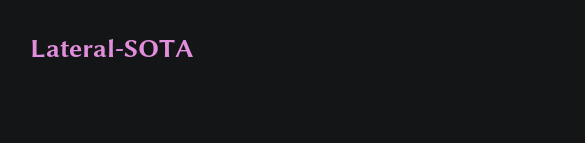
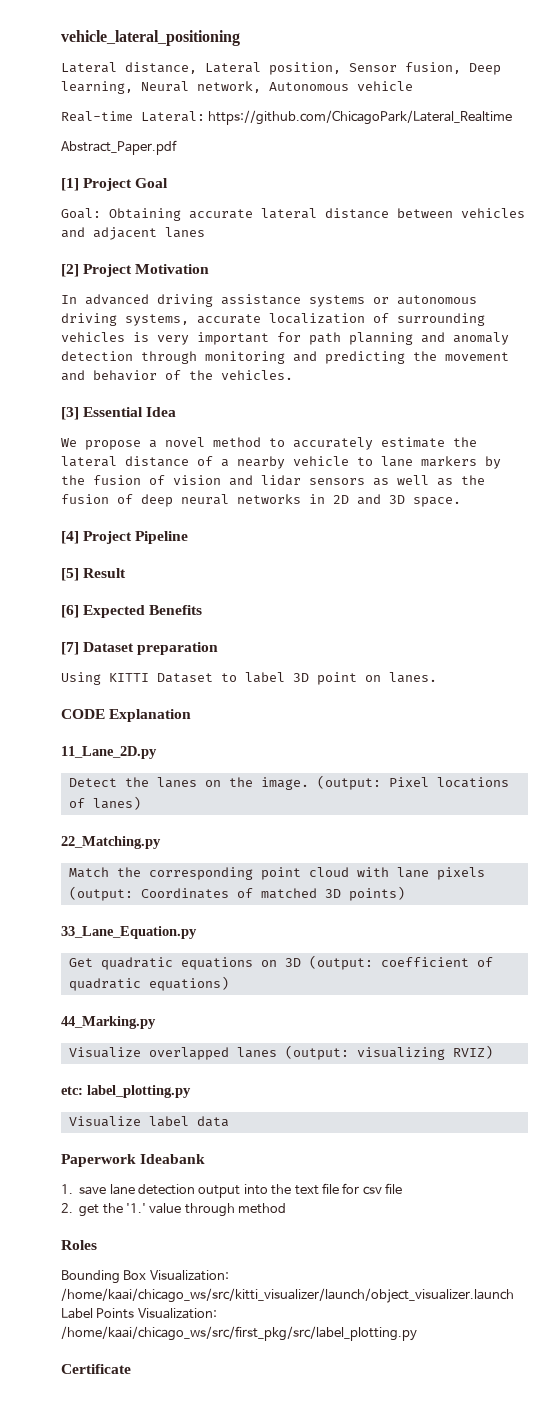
[30,39,194,58] Lateral-SOTA -> [61,30,240,46] [61,62,501,75] [61,81,413,94] [61,110,513,125] [61,140,177,155] [61,178,169,191] [61,208,525,221] [61,227,205,240] [61,264,210,277] [61,294,477,307] [61,313,485,326] [61,332,509,345] [61,351,509,364] [61,370,293,381] [61,407,177,420] [61,437,477,450] [61,456,501,469] [61,475,485,486] [61,494,461,507] [61,531,189,544] [61,568,127,581] [61,605,203,618] [61,642,219,655] [61,672,437,685] [61,709,192,722] [61,746,157,759] [68,775,509,790] [68,796,141,810] [61,836,161,849] [68,867,485,880] [68,886,405,901] [61,926,197,939] [68,955,493,970] [68,976,229,991] [61,1016,156,1029] [68,1045,493,1060] [61,1085,191,1098] [68,1116,229,1127] [61,1154,206,1167] [61,1183,402,1198] [61,1203,287,1217] [61,1240,97,1250] [61,1270,229,1284] [61,1288,514,1303] [61,1308,217,1319] [61,1326,417,1341] [61,1364,131,1374] vehicle_lateral_positioning // Lateral distance, Lateral position, Sensor fusion, Deep learning, Neural network, Autonomous vehicle // Real-time Lateral: https://github.com/ChicagoPark/Lateral_Realtime // Abstract_Paper.pdf // [1] Project Goal // Goal: Obtaining accurate lateral distance between vehicles and adjacent lanes // [2] Project Motivation // In advanced driving assistance systems or autonomous driving systems, accurate localization of surrounding vehicles is very important for path planning and anomaly detection through monitoring and predicting the movement and behavior of the vehicles. // [3] Essential Idea // We propose a novel method to accurately estimate the lateral distance of a nearby vehicle to lane markers by the fusion of vision and lidar sensors as well as the fusion of deep neural networks in 2D and 3D space. // [4] Project Pipeline // [5] Result // [6] Expected Benefits // [7] Dataset preparation // Using KITTI Dataset to label 3D point on lanes. // CODE Explanation // 11_Lane_2D.py // Detect the lanes on the image. (output: Pixel locations of lanes) // 22_Matching.py // Match the corresponding point cloud with lane pixels (output: Coordinates of matched 3D points) // 33_Lane_Equation.py // Get quadratic equations on 3D (output: coefficient of quadratic equations) // 44_Marking.py // Visualize overlapped lanes (output: visualizing RVIZ) // etc: label_plotting.py // Visualize label data // Paperwork Ideabank // 1. save lane detection output into the text file for csv file // 2. get the '1.' value through method // Roles // Bounding Box Visualization: /home/kaai/chicago_ws/src/kitti_visualizer/launch/object_visualizer.launch Label Points Visualization: /home/kaai/chicago_ws/src/first_pkg/src/label_plotting.py // Certificate

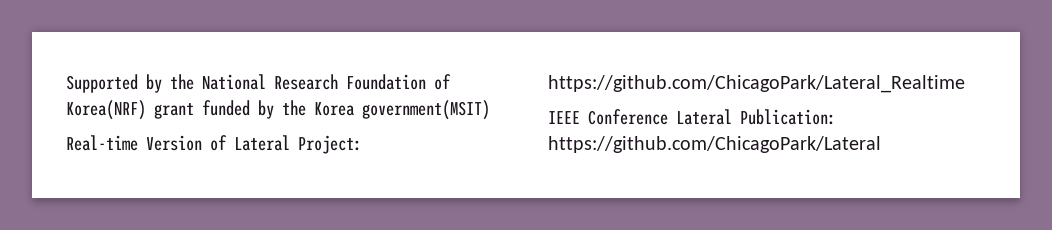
[61,30,240,46] [61,62,501,75] [61,81,413,94] [61,110,513,125] [61,140,177,155] [61,178,169,191] [61,208,525,221] [61,227,205,240] [61,264,210,277] [61,294,477,307] [61,313,485,326] [61,332,509,345] [61,351,509,364] [61,370,293,381] [61,407,177,420] [61,437,477,450] [61,456,501,469] [61,475,485,486] [61,494,461,507] [61,531,189,544] [61,568,127,581] [61,605,203,618] [61,642,219,655] [61,672,437,685] [61,709,192,722] [61,746,157,759] [68,775,509,790] [68,796,141,810] [61,836,161,849] [68,867,485,880] [68,886,405,901] [61,926,197,939] [68,955,493,970] [68,976,229,991] [61,1016,156,1029] [68,1045,493,1060] [61,1085,191,1098] [68,1116,229,1127] [61,1154,206,1167] [61,1183,402,1198] [61,1203,287,1217] [61,1240,97,1250] [61,1270,229,1284] [61,1288,514,1303] [61,1308,217,1319] [61,1326,417,1341] [61,1364,131,1374] vehicle_lateral_positioning // Lateral distance, Lateral position, Sensor fusion, Deep learning, Neural network, Autonomous vehicle // Real-time Lateral: https://github.com/ChicagoPark/Lateral_Realtime // Abstract_Paper.pdf // [1] Project Goal // Goal: Obtaining accurate lateral distance between vehicles and adjacent lanes // [2] Project Motivation // In advanced driving assistance systems or autonomous driving systems, accurate localization of surrounding vehicles is very important for path planning and anomaly detection through monitoring and predicting the movement and behavior of the vehicles. // [3] Essential Idea // We propose a novel method to accurately estimate the lateral distance of a nearby vehicle to lane markers by the fusion of vision and lidar sensors as well as the fusion of deep neural networks in 2D and 3D space. // [4] Project Pipeline // [5] Result // [6] Expected Benefits // [7] Dataset preparation // Using KITTI Dataset to label 3D point on lanes. // CODE Explanation // 11_Lane_2D.py // Detect the lanes on the image. (output: Pixel locations of lanes) // 22_Matching.py // Match the corresponding point cloud with lane pixels (output: Coordinates of matched 3D points) // 33_Lane_Equation.py // Get quadratic equations on 3D (output: coefficient of quadratic equations) // 44_Marking.py // Visualize overlapped lanes (output: visualizing RVIZ) // etc: label_plotting.py // Visualize label data // Paperwork Ideabank // 1. save lane detection output into the text file for csv file // 2. get the '1.' value through method // Roles // Bounding Box Visualization: /home/kaai/chicago_ws/src/kitti_visualizer/launch/object_visualizer.launch Label Points Visualization: /home/kaai/chicago_ws/src/first_pkg/src/label_plotting.py // Certificate -> [66,74,451,93] [66,100,490,120] [66,135,362,154] [548,75,965,93] [548,109,836,125] [548,136,881,153] Supported by the National Research Foundation of Korea(NRF) grant funded by the Korea government(MSIT) // Real-time Version of Lateral Project: https://github.com/ChicagoPark/Lateral_Realtime // IEEE Conference Lateral Publication: https://github.com/ChicagoPark/Lateral

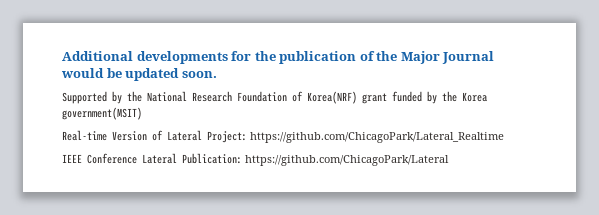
(66, 83) none -> [62,51,495,64] [61,68,217,81] Additional developments for the publication of the Major Journal would be updated soon. //

